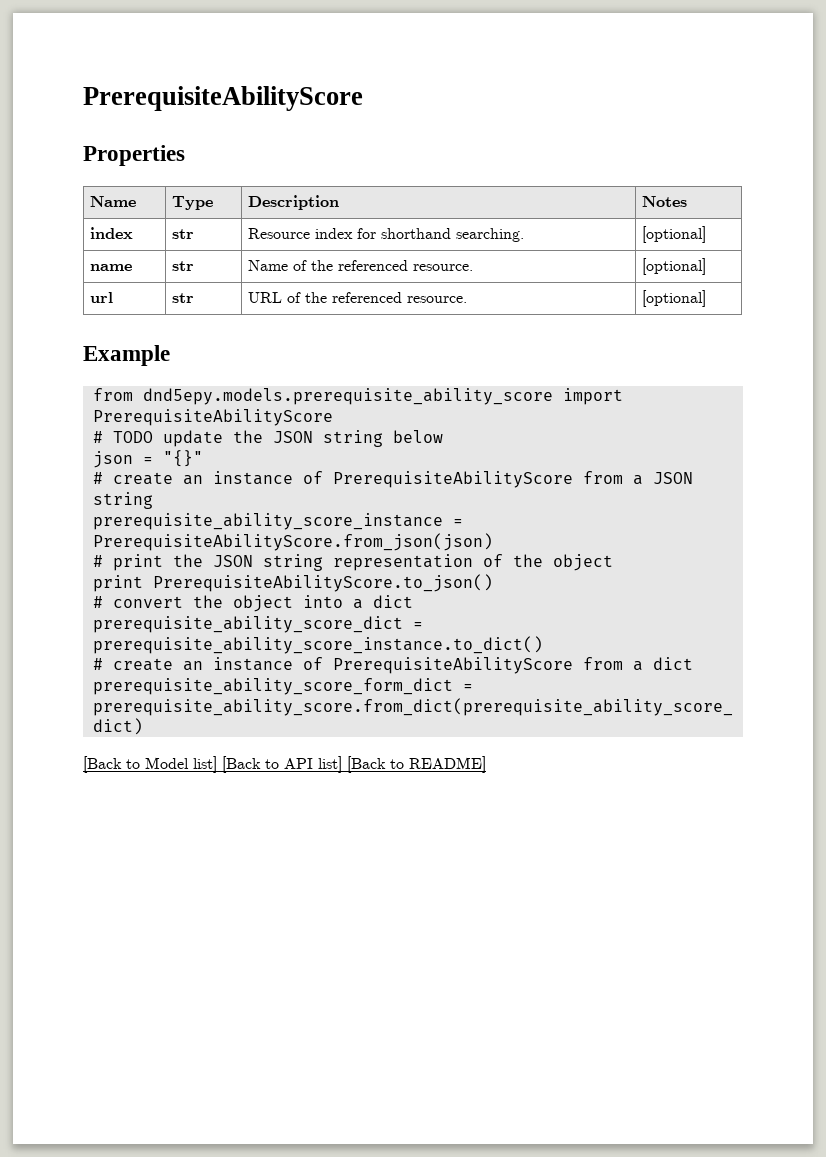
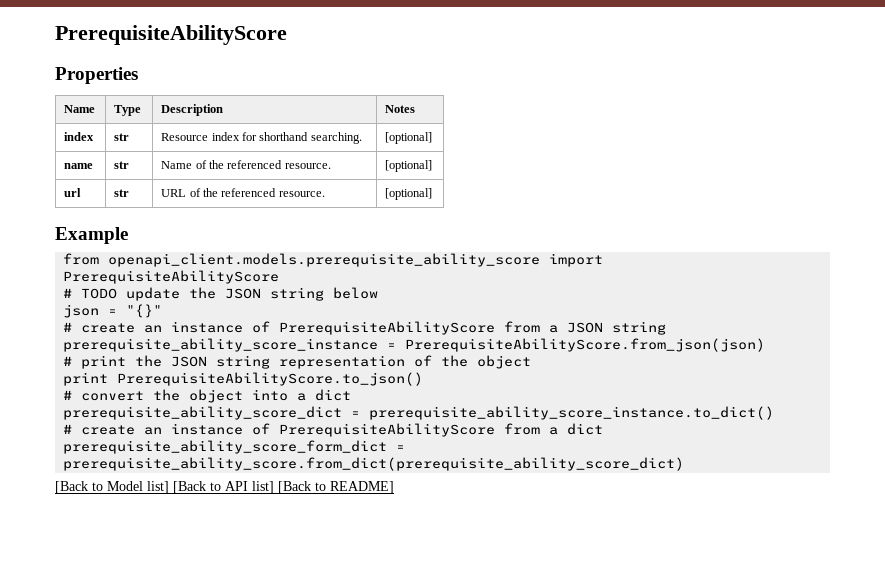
[142,388,553,405] dnd5epy.models.prerequisite_ability_score -> [108,253,541,267] openapi_client.models.prerequisite_ability_score

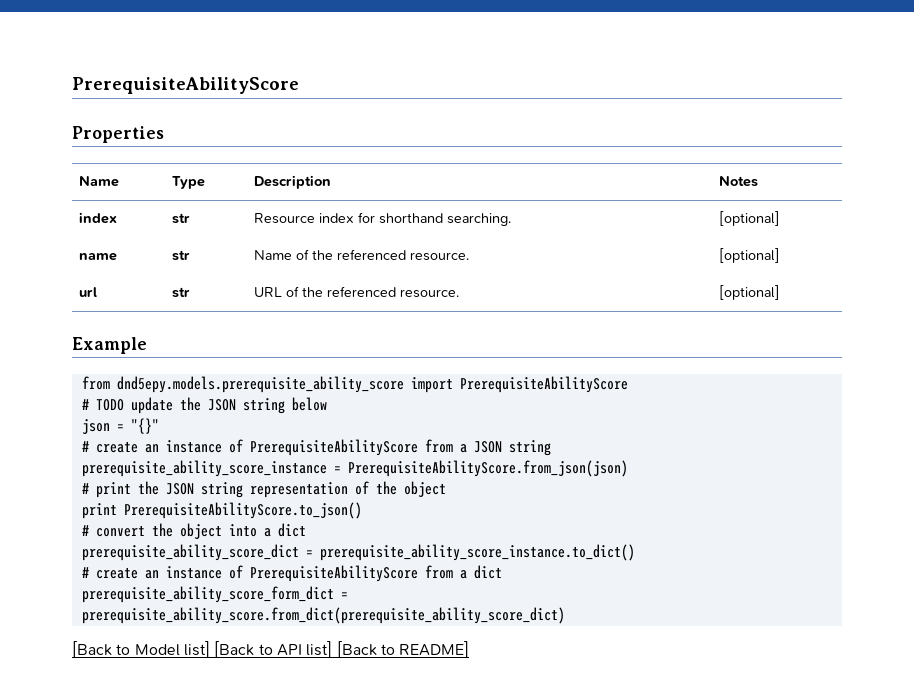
[108,253,541,267] openapi_client.models.prerequisite_ability_score -> [116,376,404,393] dnd5epy.models.prerequisite_ability_score

